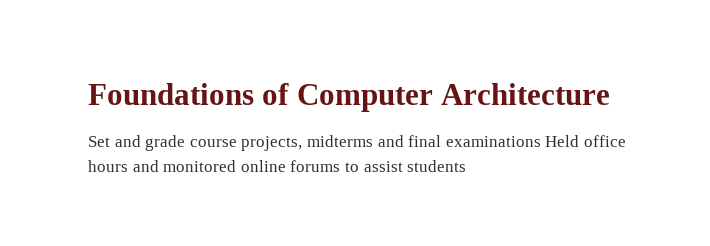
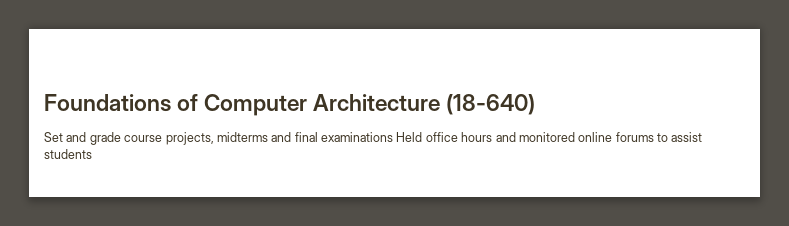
(611, 94) none -> [446,94,536,115] (18-640)

